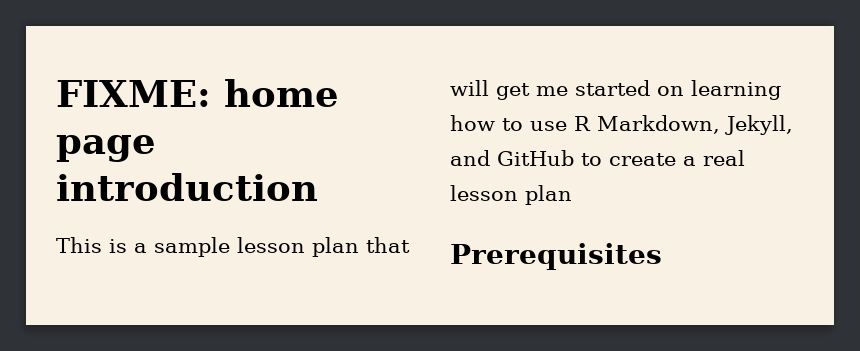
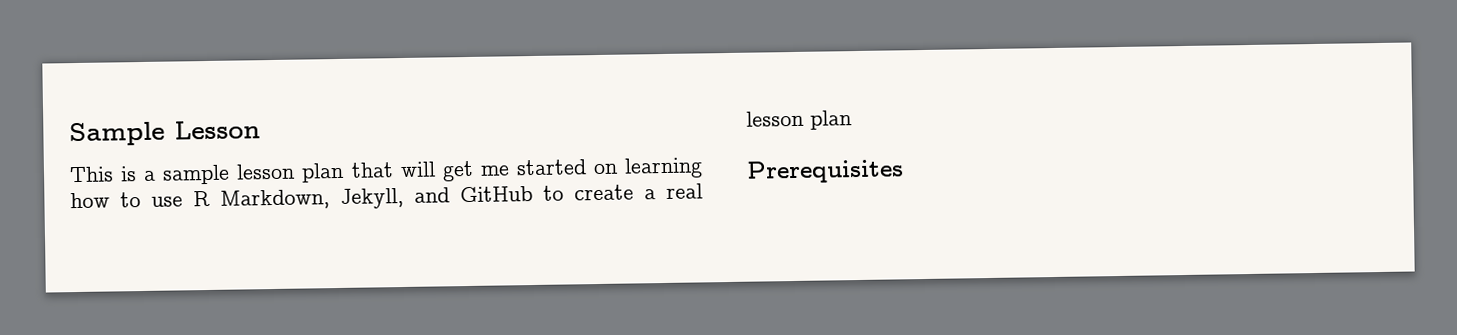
[56,79,339,107] [56,135,156,162] [56,173,318,201] FIXME: home page introduction -> [69,120,261,147] Sample Lesson

